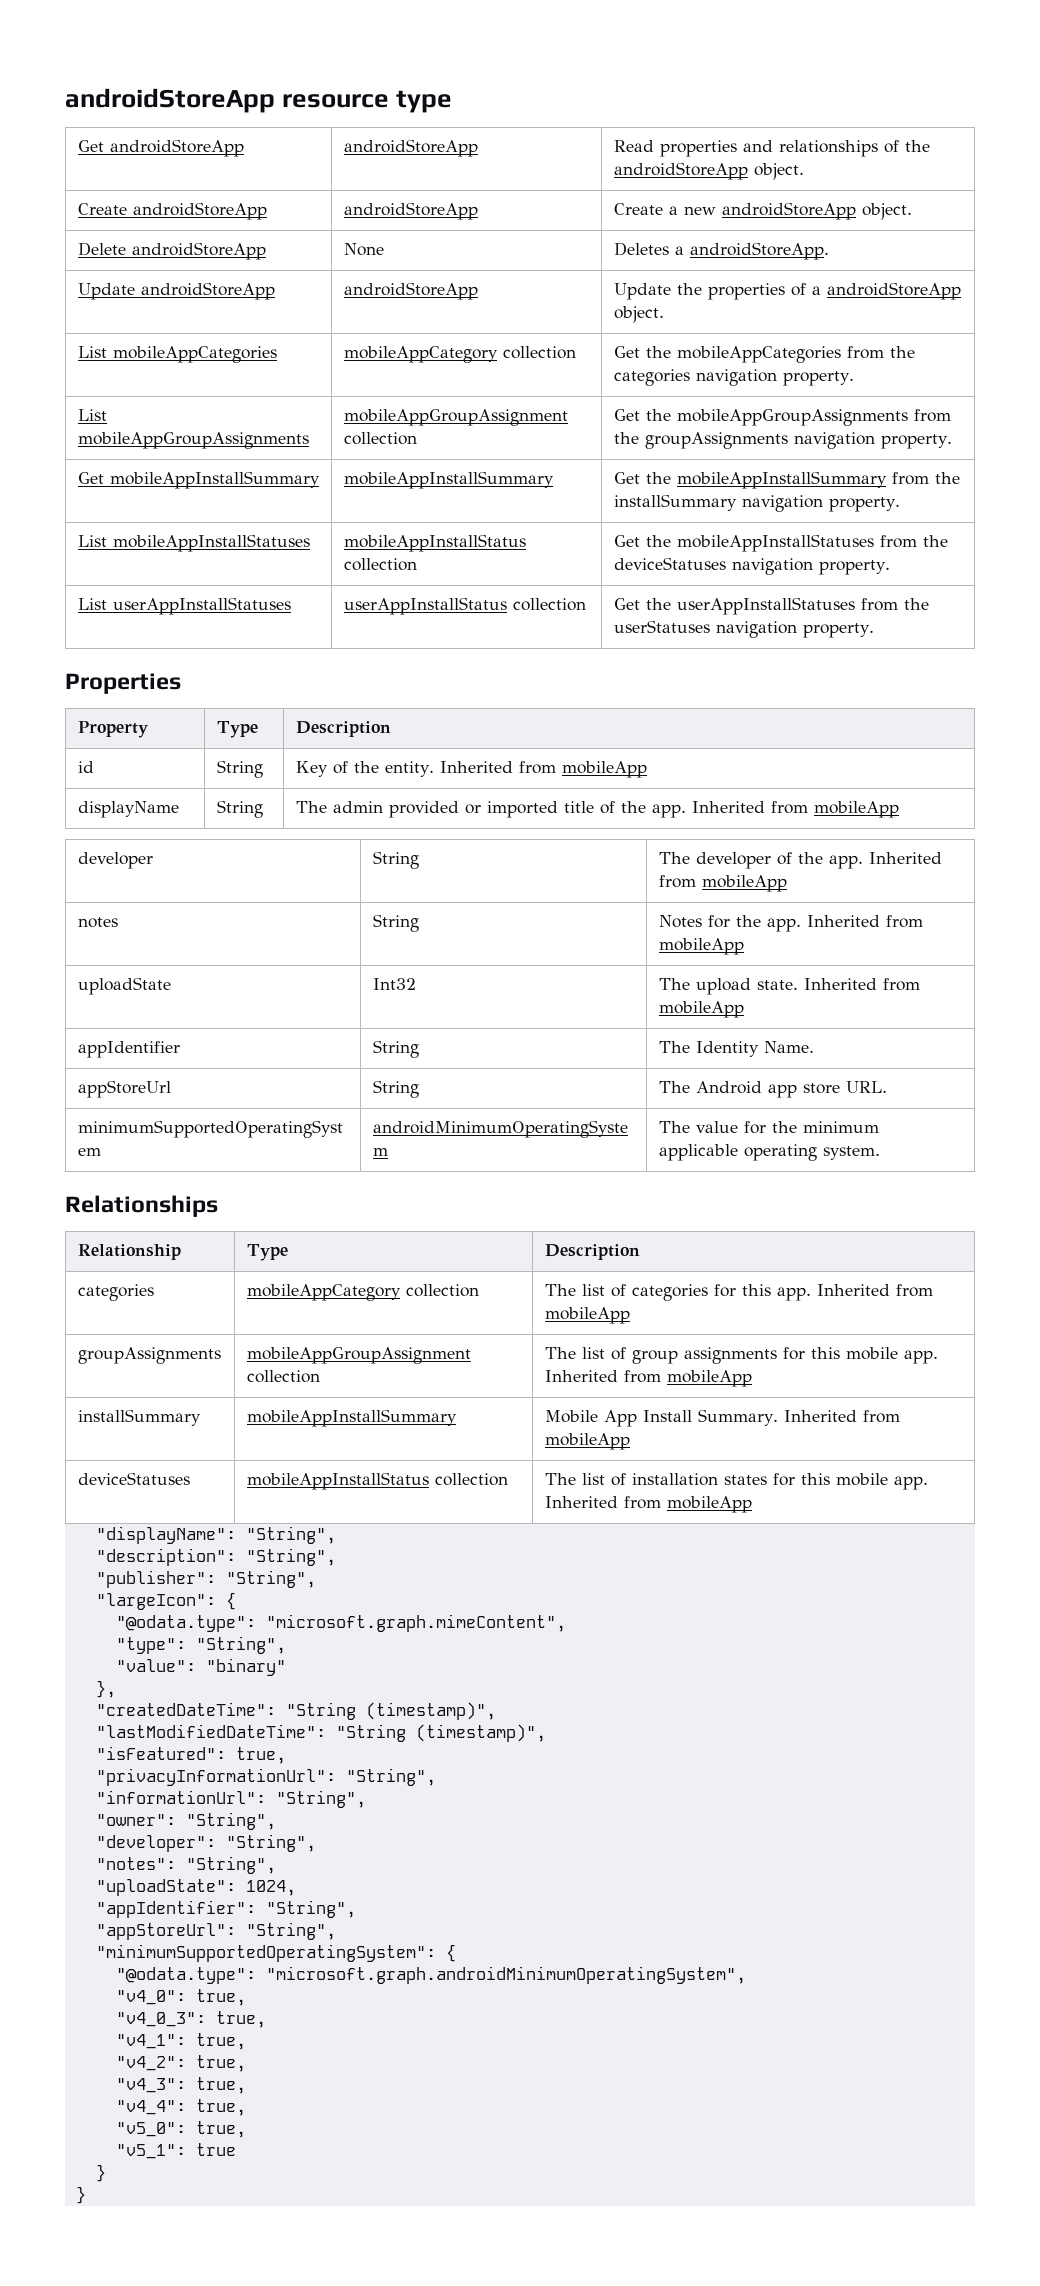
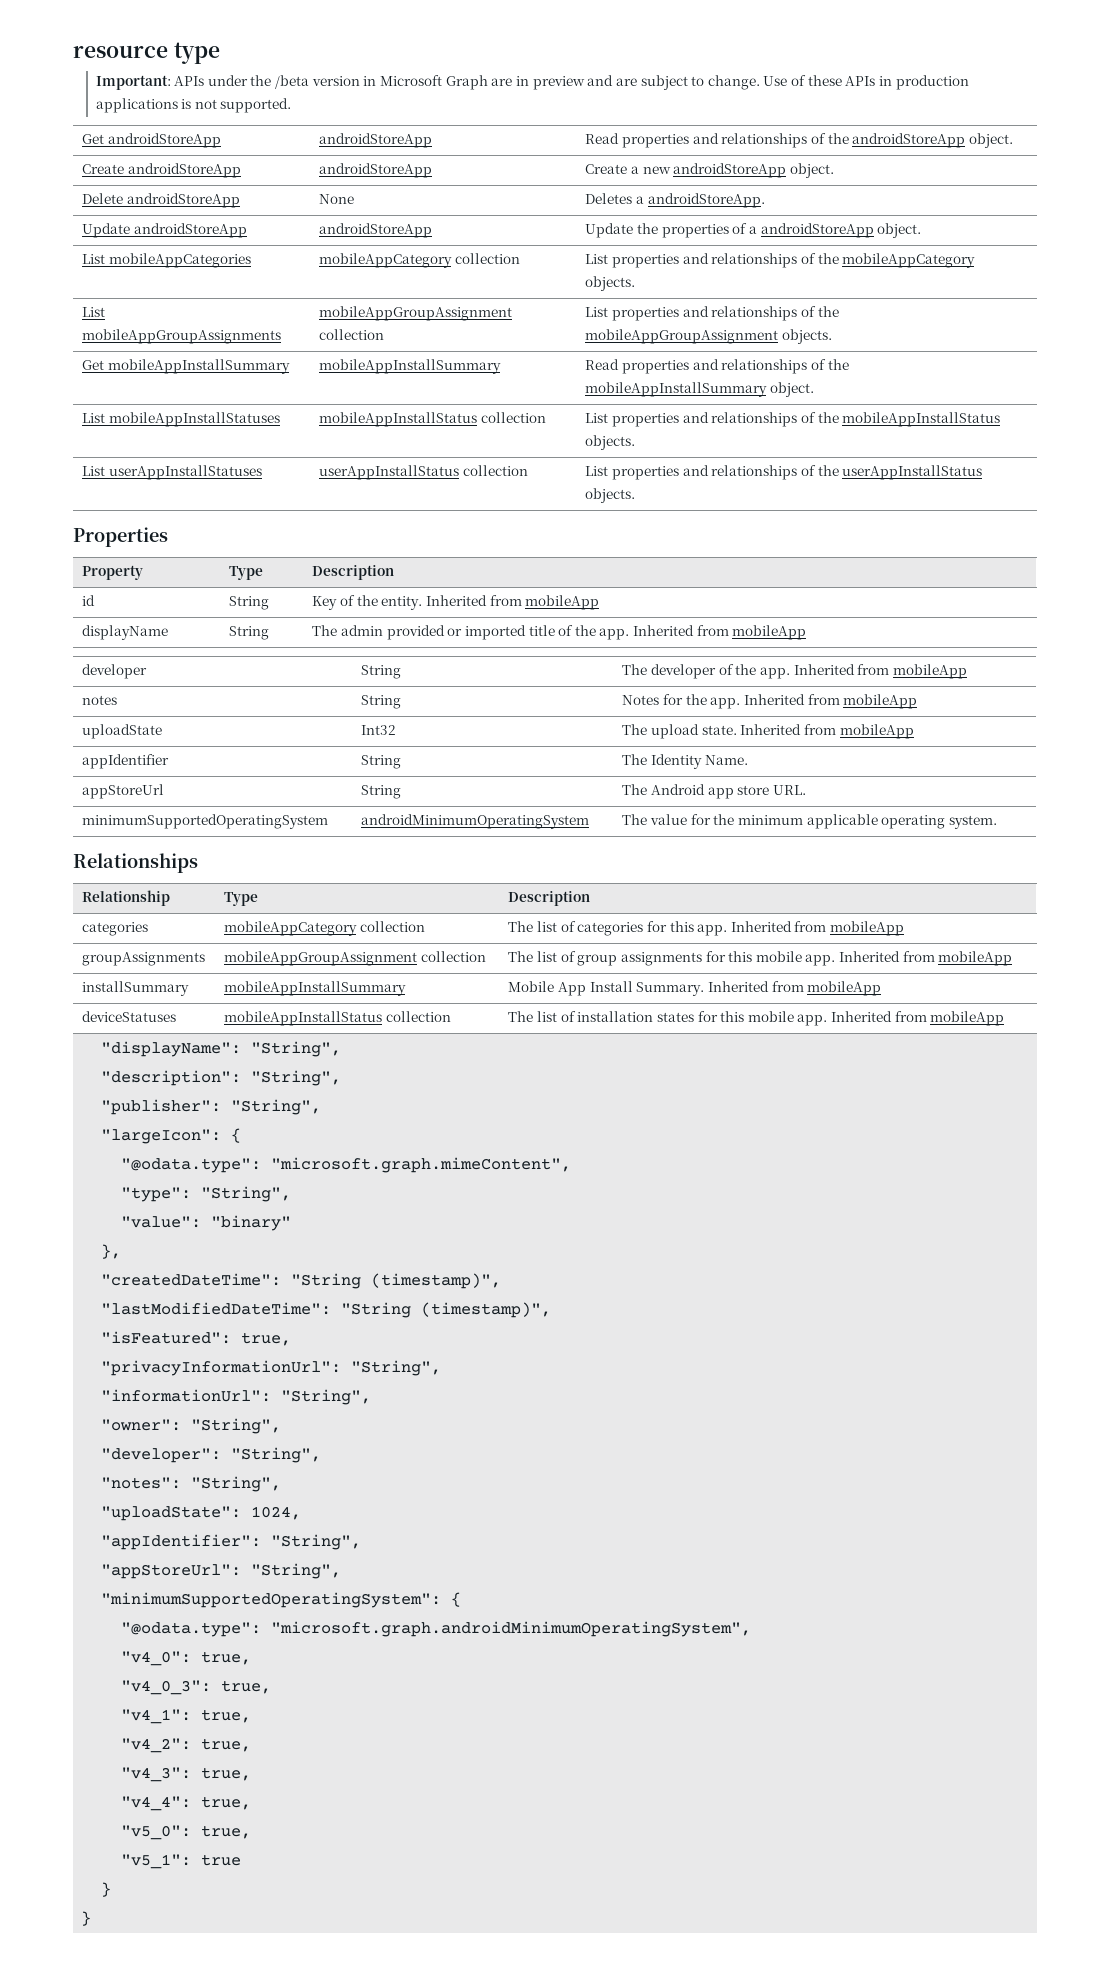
[65,88,275,113] androidStoreApp -> (73, 51) none
(453, 101) none -> [95,75,969,90] [95,98,292,113] // Important: APIs under the /beta version in Microsoft Graph are in preview and are subject to change. Use of these APIs in production applications is not supported.
[613,346,915,363] [613,369,854,386] [77,409,107,421] [77,432,309,449] [343,409,568,426] [343,432,417,445] [613,409,951,426] [613,432,952,449] [77,471,320,489] [343,471,554,489] [613,471,960,489] [613,494,900,512] [77,534,310,552] [343,534,526,552] [343,558,417,571] [613,534,948,552] [613,557,890,575] [77,597,291,615] [343,597,586,615] [613,597,929,615] [613,620,874,638] Get the mobileAppCategories from the categories navigation property. // List mobileAppGroupAssignments | mobileAppGroupAssignment collection | Get the mobileAppGroupAssignments from the groupAssignments navigation property. // Get mobileAppInstallSummary | mobileAppInstallSummary | Get the mobileAppInstallSummary from the installSummary navigation property. // List mobileAppInstallStatuses | mobileAppInstallStatus collection | Get the mobileAppInstallStatuses from the deviceStatuses navigation property. // List userAppInstallStatuses | userAppInstallStatus collection | Get the userAppInstallStatuses from the userStatuses navigation property. -> [585,253,976,268] [585,276,636,291] [82,307,106,317] [82,329,282,344] [319,306,513,321] [319,329,385,340] [585,306,839,321] [585,329,832,344] [82,359,290,374] [319,359,502,374] [585,359,849,374] [585,382,814,397] [82,412,280,427] [319,412,546,427] [585,412,1001,427] [585,435,636,450] [82,465,262,480] [319,465,528,480] [585,465,983,480] [585,488,636,503] List properties and relationships of the mobileAppCategory objects. // List mobileAppGroupAssignments | mobileAppGroupAssignment collection | List properties and relationships of the mobileAppGroupAssignment objects. // Get mobileAppInstallSummary | mobileAppInstallSummary | Read properties and relationships of the mobileAppInstallSummary object. // List mobileAppInstallStatuses | mobileAppInstallStatus collection | List properties and relationships of the mobileAppInstallStatus objects. // List userAppInstallStatuses | userAppInstallStatus collection | List properties and relationships of the userAppInstallStatus objects.

